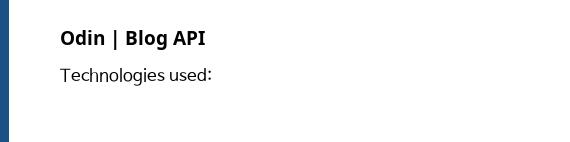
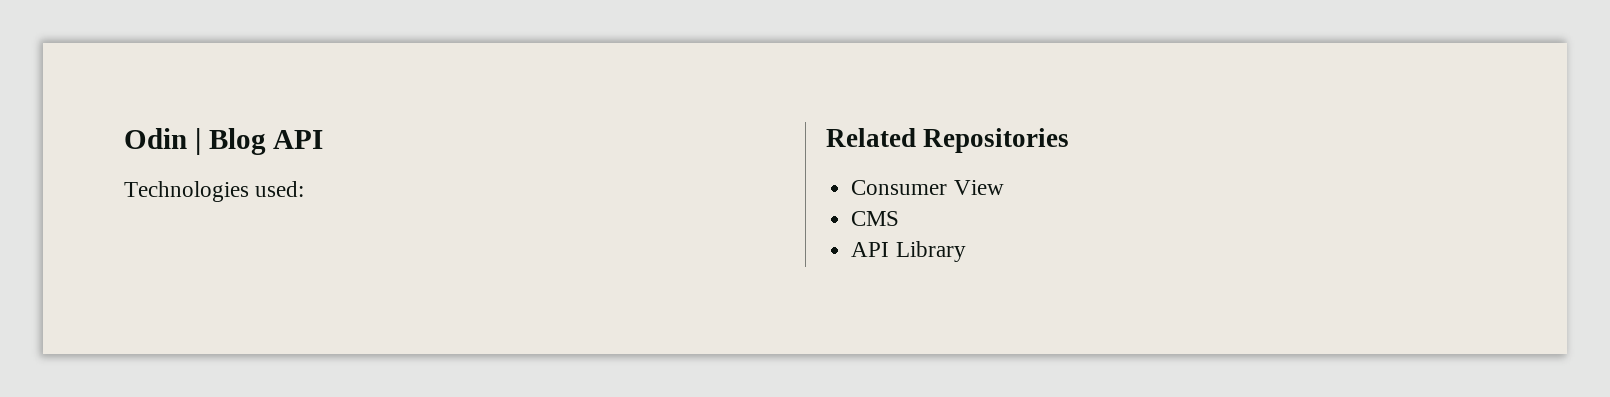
(213, 74) none -> [826,128,1070,153] [851,180,1004,195] [851,211,900,226] [851,241,966,262] // Related Repositories // Consumer View // CMS // API Library

